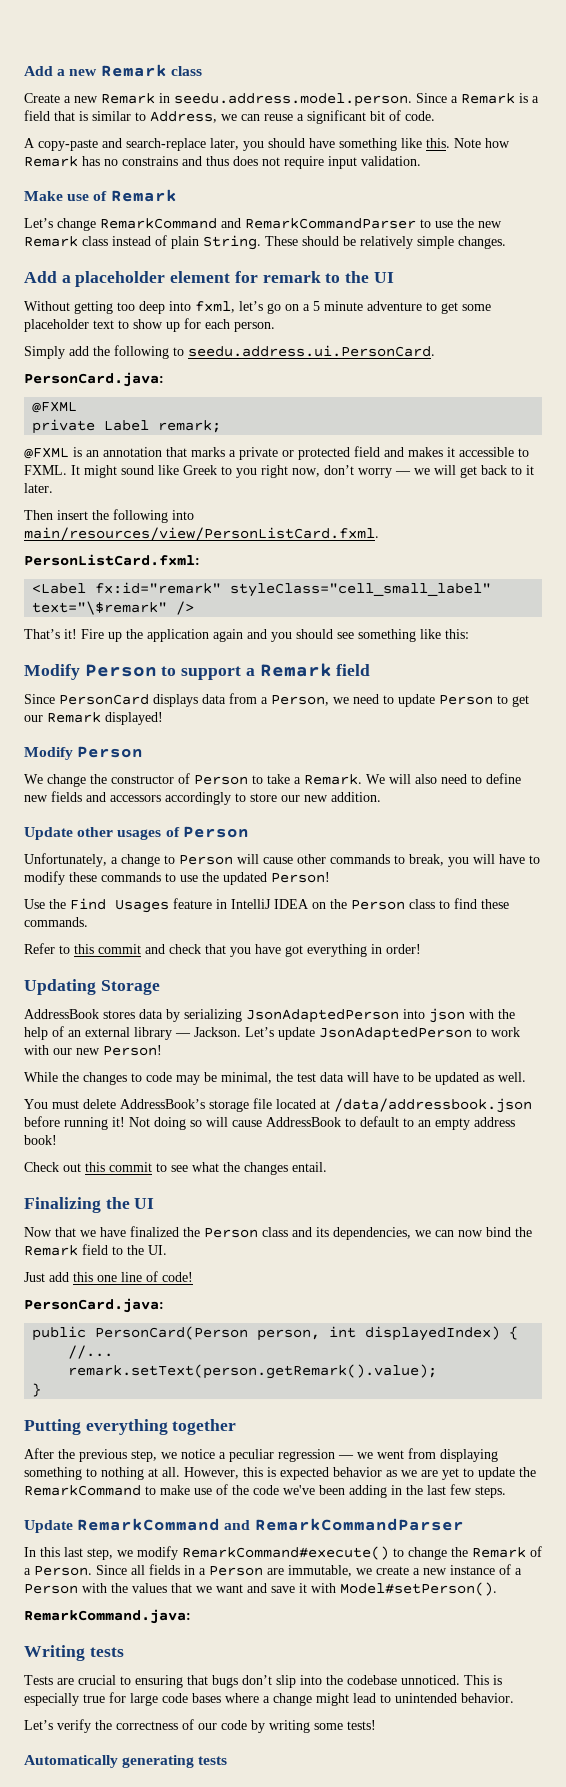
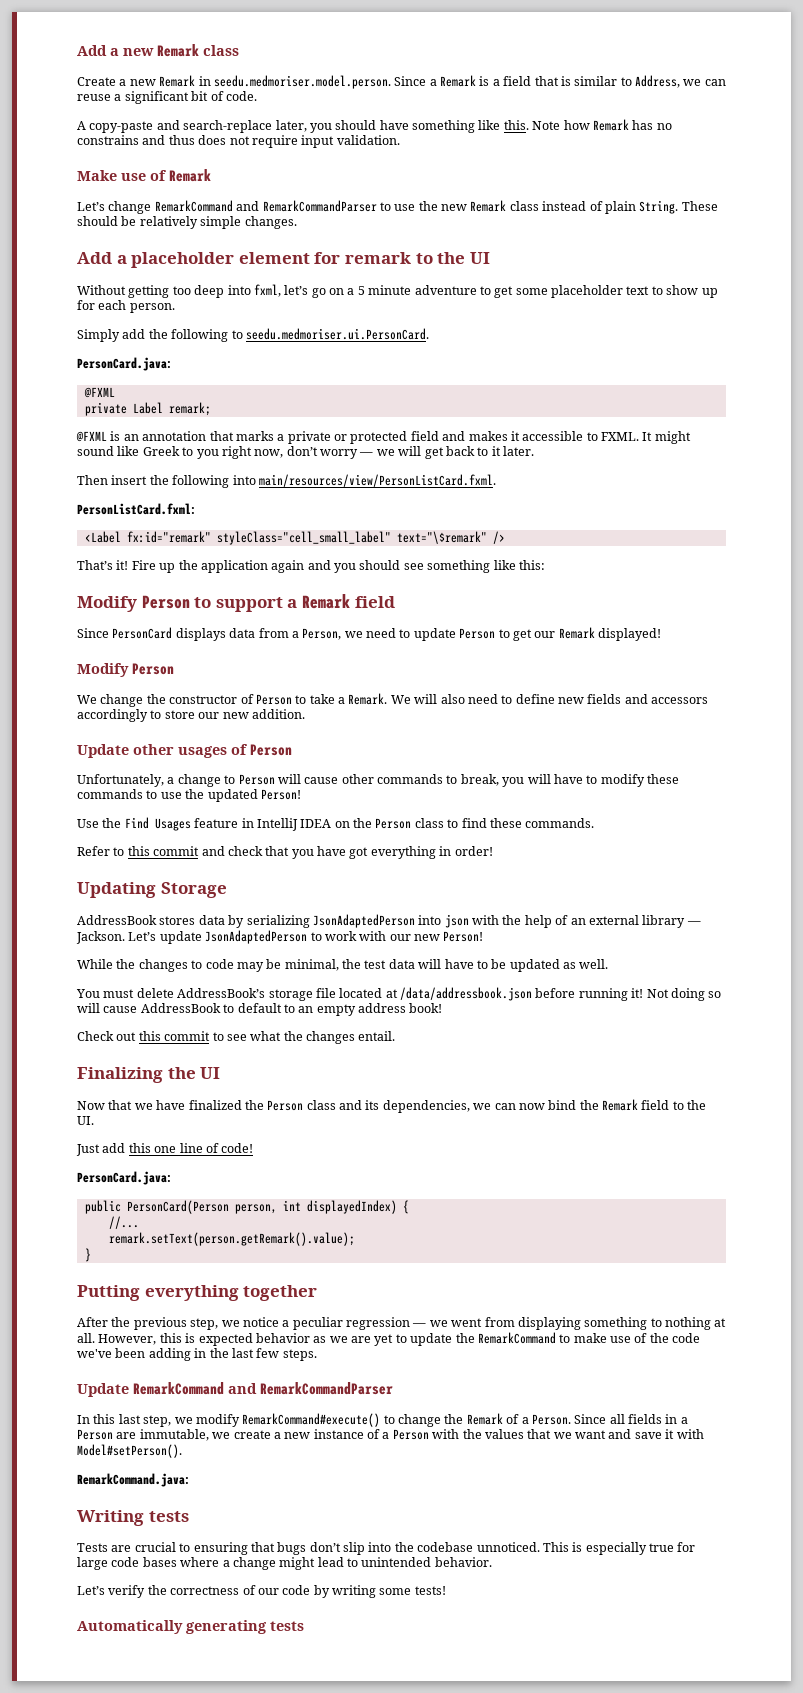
[174,93,412,107] seedu.address.model.person. -> [213,75,391,89] seedu.medmoriser.model.person.
[188,345,435,357] seedu.address.ui.PersonCard. -> [245,328,429,340] seedu.medmoriser.ui.PersonCard.

